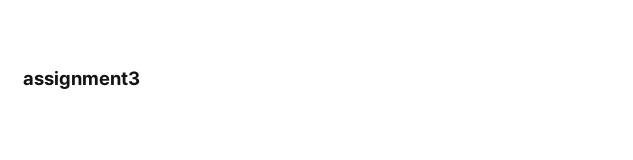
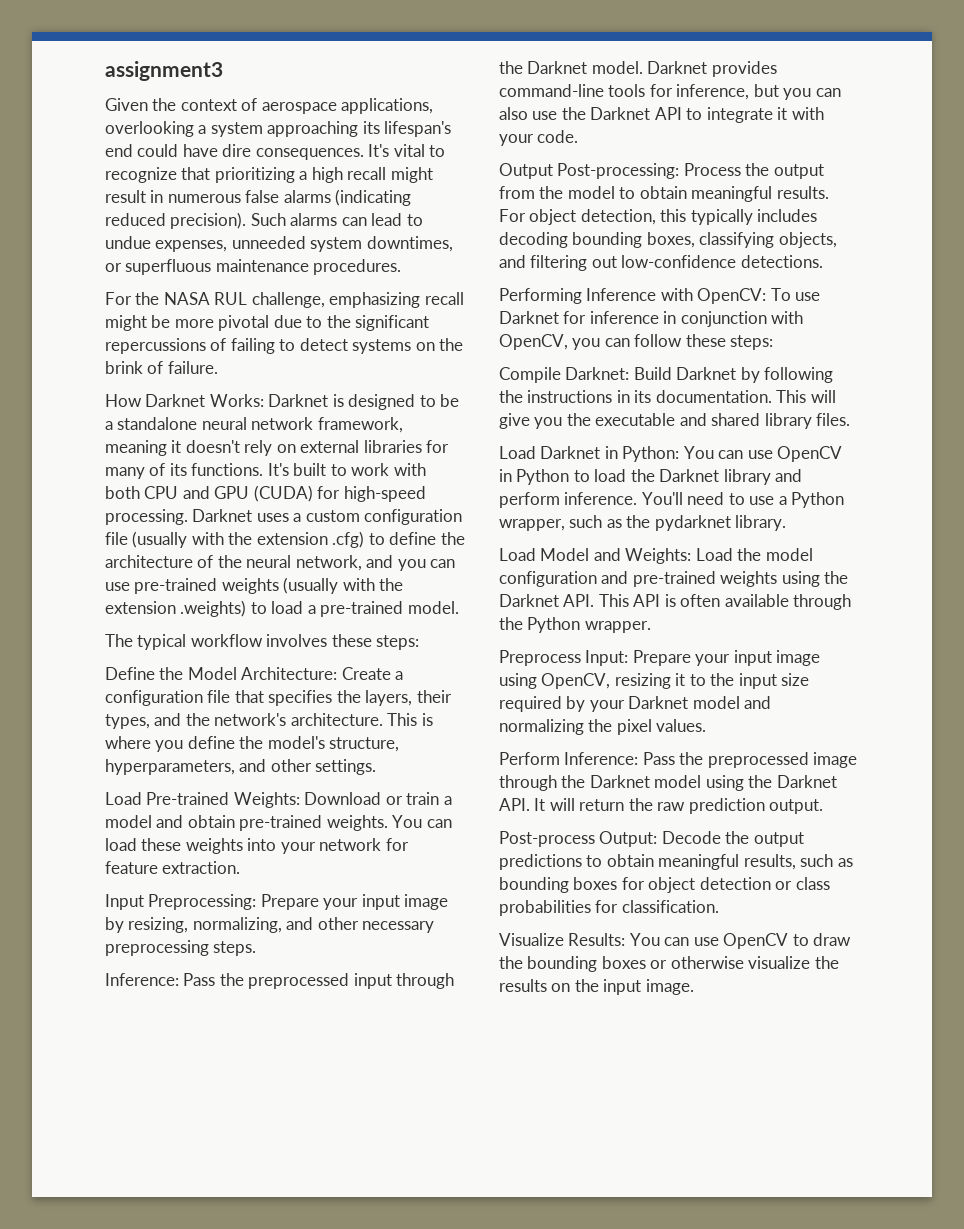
(140, 79) none -> [105,98,434,114] [105,121,452,137] [105,144,446,160] [105,167,433,183] [105,189,412,206] [105,212,423,229] [105,236,453,252] [105,259,402,275] [105,292,464,308] [105,315,430,331] [105,338,464,354] [105,361,218,374] [105,394,460,410] [105,417,403,433] [105,440,450,456] [105,463,426,479] [105,485,426,502] [105,509,463,525] [105,531,465,548] [105,555,456,571] [105,577,404,594] [105,600,459,617] [105,634,420,650] [105,667,404,680] [105,690,452,706] [105,713,433,729] [105,736,400,752] [105,759,377,775] [105,792,452,808] [105,815,452,831] [105,838,409,854] [105,861,241,874] [105,894,449,910] [105,917,435,933] [105,940,257,956] [105,973,455,989] [499,61,777,77] [499,84,841,100] [499,107,824,123] [499,130,579,146] [499,163,824,179] [499,186,829,202] [499,209,818,225] [499,232,837,248] [499,255,823,271] [499,288,821,304] [499,311,804,327] [499,334,774,350] [499,367,834,383] [499,390,836,403] [499,413,851,429] [499,446,843,462] [499,469,803,485] [499,492,845,508] [499,515,787,531] [499,548,813,564] [499,571,849,587] [499,594,852,610] [499,617,651,633] [499,650,821,666] [499,673,810,689] [499,696,772,712] [499,719,707,735] [499,752,858,768] [499,775,837,791] [499,798,824,814] [499,831,804,847] [499,854,853,870] [499,877,830,893] [499,900,719,916] [499,933,852,949] [499,956,839,972] [499,979,694,995] // Given the context of aerospace applications, overlooking a system approaching its lifespan's end could have dire consequences. It's vital to recognize that prioritizing a high recall might result in numerous false alarms (indicating reduced precision). Such alarms can lead to undue expenses, unneeded system downtimes, or superfluous maintenance procedures. // For the NASA RUL challenge, emphasizing recall might be more pivotal due to the significant repercussions of failing to detect systems on the brink of failure. // How Darknet Works: Darknet is designed to be a standalone neural network framework, meaning it doesn't rely on external libraries for many of its functions. It's built to work with both CPU and GPU (CUDA) for high-speed processing. Darknet uses a custom configuration file (usually with the extension .cfg) to define the architecture of the neural network, and you can use pre-trained weights (usually with the extension .weights) to load a pre-trained model. // The typical workflow involves these steps: // Define the Model Architecture: Create a configuration file that specifies the layers, their types, and the network's architecture. This is where you define the model's structure, hyperparameters, and other settings. // Load Pre-trained Weights: Download or train a model and obtain pre-trained weights. You can load these weights into your network for feature extraction. // Input Preprocessing: Prepare your input image by resizing, normalizing, and other necessary preprocessing steps. // Inference: Pass the preprocessed input through the Darknet model. Darknet provides command-line tools for inference, but you can also use the Darknet API to integrate it with your code. // Output Post-processing: Process the output from the model to obtain meaningful results. For object detection, this typically includes decoding bounding boxes, classifying objects, and filtering out low-confidence detections. // Performing Inference with OpenCV: To use Darknet for inference in conjunction with OpenCV, you can follow these steps: // Compile Darknet: Build Darknet by following the instructions in its documentation. This will give you the executable and shared library files. // Load Darknet in Python: You can use OpenCV in Python to load the Darknet library and perform inference. You'll need to use a Python wrapper, such as the pydarknet library. // Load Model and Weights: Load the model configuration and pre-trained weights using the Darknet API. This API is often available through the Python wrapper. // Preprocess Input: Prepare your input image using OpenCV, resizing it to the input size required by your Darknet model and normalizing the pixel values. // Perform Inference: Pass the preprocessed image through the Darknet model using the Darknet API. It will return the raw prediction output. // Post-process Output: Decode the output predictions to obtain meaningful results, such as bounding boxes for object detection or class probabilities for classification. // Visualize Results: You can use OpenCV to draw the bounding boxes or otherwise visualize the results on the input image.

